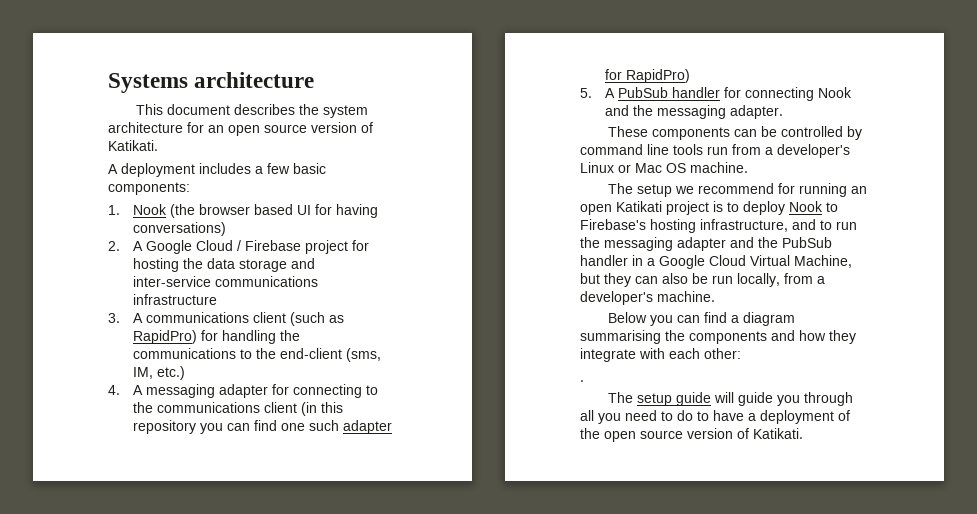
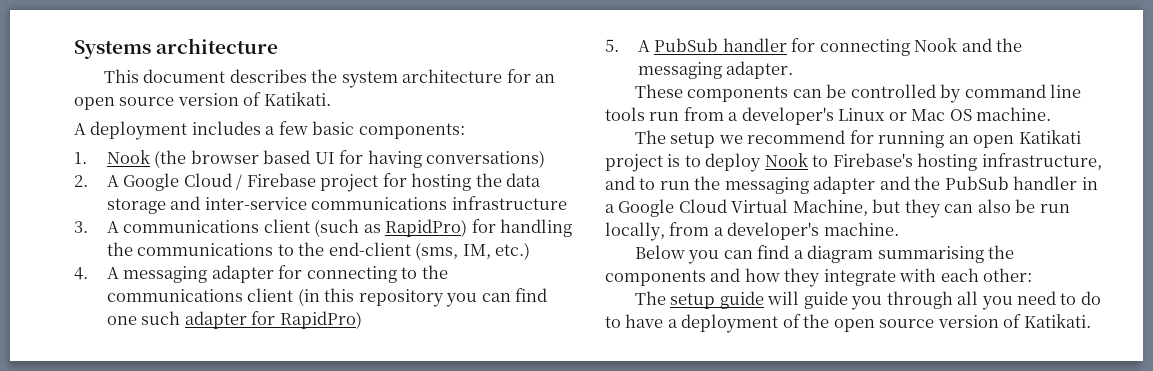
[580,380,584,382] // . -> (1033, 275) none

